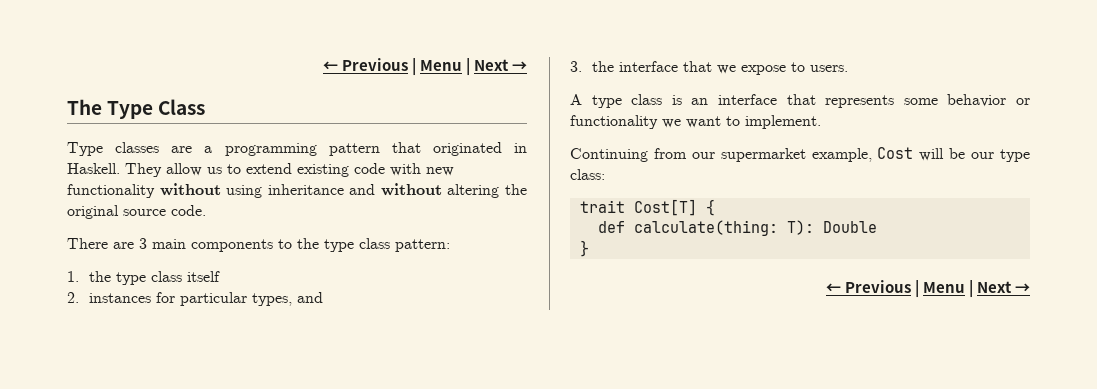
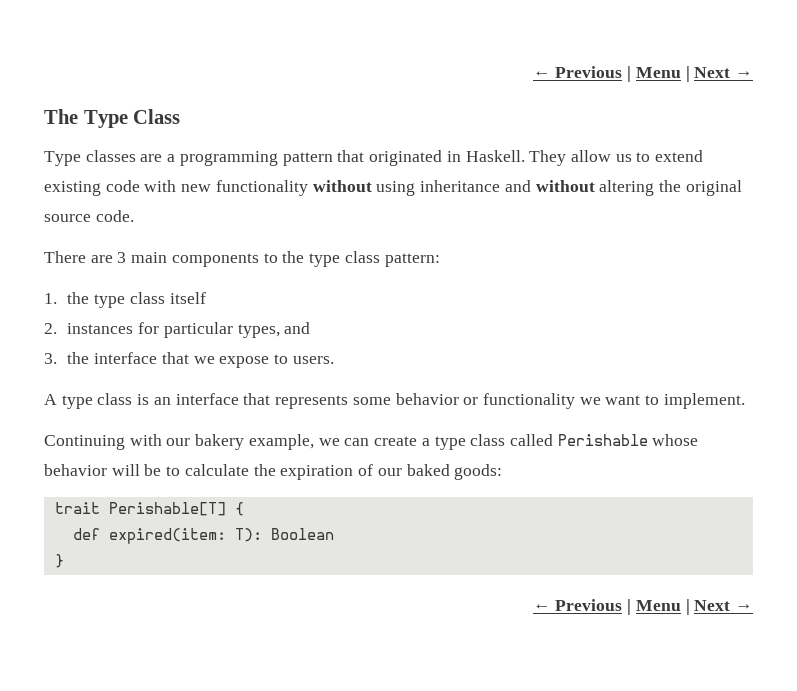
[653,147,1030,162] [570,169,605,180] from our supermarket example, Cost will be our type class: -> [129,434,699,450] [44,464,503,480] with our bakery example, we can create a type class called Perishable whose behavior will be to calculate the expiration of our baked goods:
[633,199,697,216] Cost[T] -> [108,502,226,516] Perishable[T]
[633,220,877,236] calculate(thing: T): Double -> [108,528,334,544] expired(item: T): Boolean

